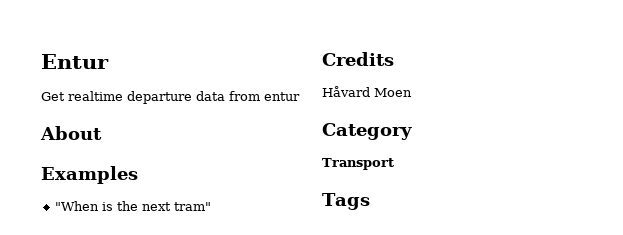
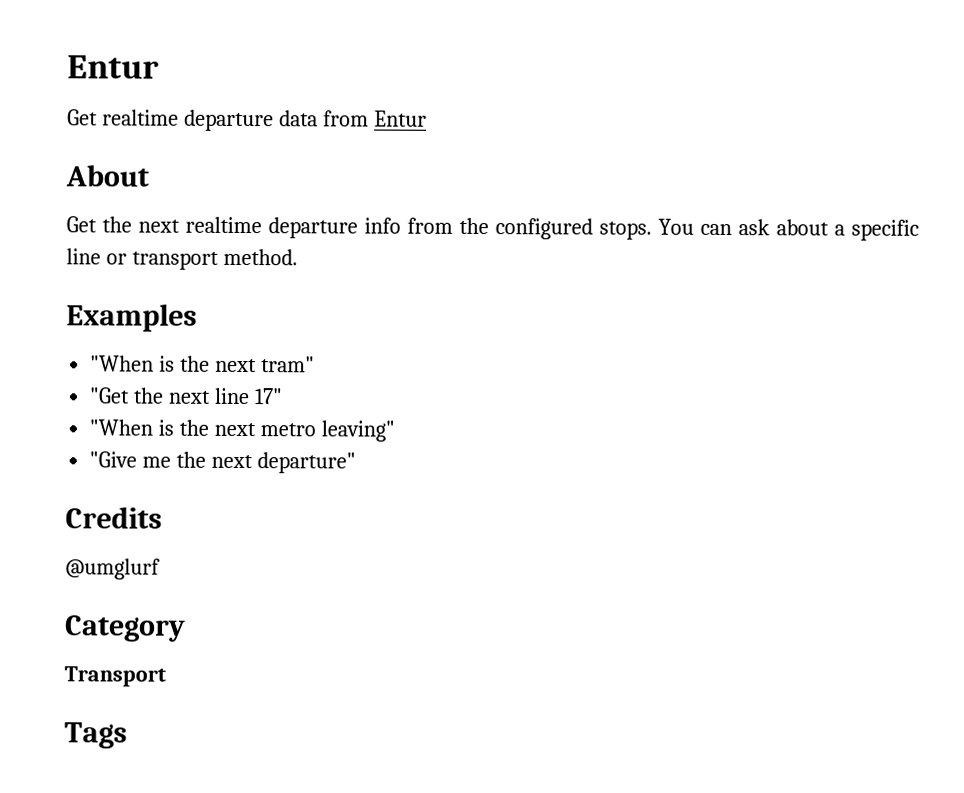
[264,92,300,101] entur -> [373,110,427,127] Entur
(102, 133) none -> [66,216,919,241] [66,248,298,270] // Get the next realtime departure info from the configured stops. You can ask about a specific line or transport method.
(212, 206) none -> [89,387,283,405] [89,419,395,442] [89,451,356,474] // "Get the next line 17" // "When is the next metro leaving" // "Give me the next departure"
[322,86,412,97] Håvard Moen -> [65,558,161,580] @umglurf

